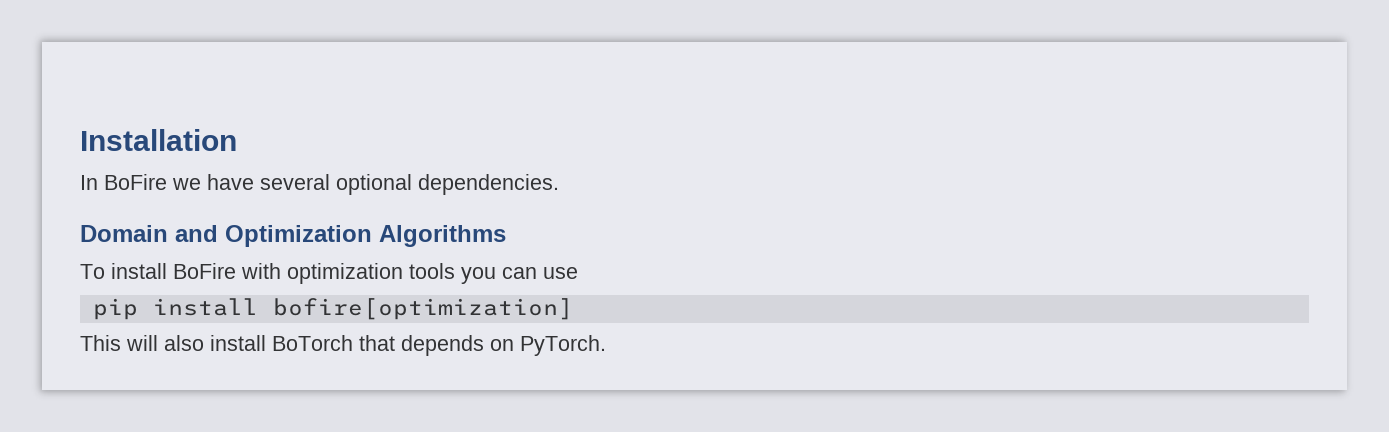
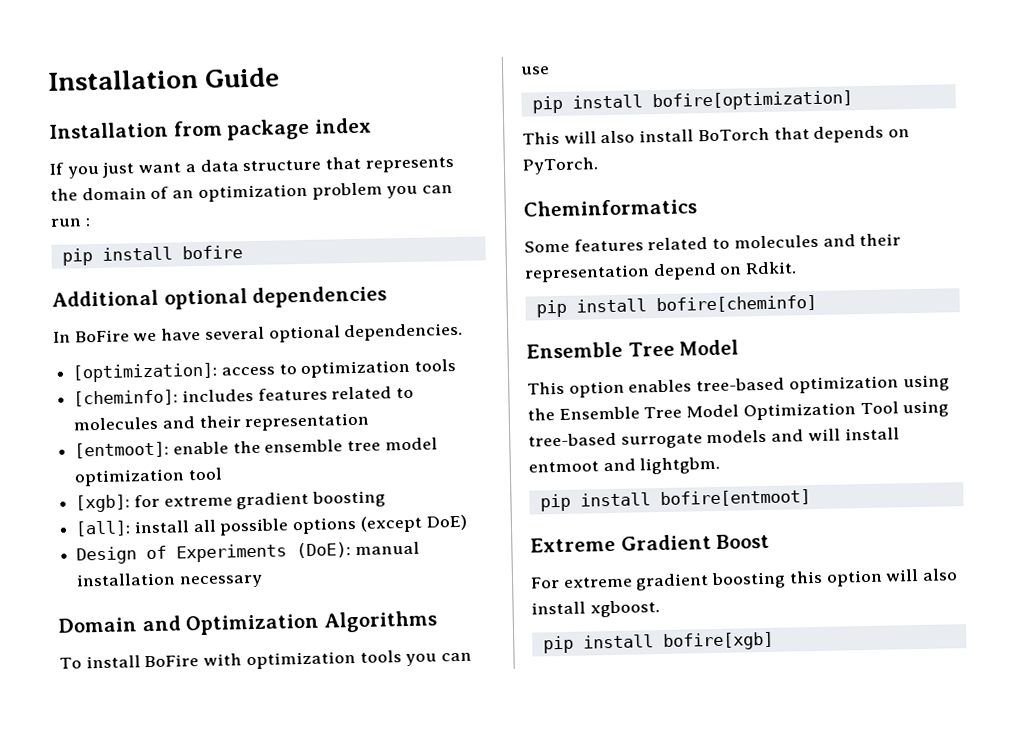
[80,129,237,151] Installation -> [47,67,281,91] [49,117,372,141] [49,156,455,179] [50,182,454,203] [50,218,91,227] [61,245,243,266] [52,285,388,310] Installation Guide // Installation from package index // If you just want a data structure that represents the domain of an optimization problem you can run : // pip install bofire // Additional optional dependencies
(559, 184) none -> [72,358,457,383] [73,386,415,407] [73,412,371,432] [74,437,438,459] [74,467,222,487] [75,490,387,513] [75,514,468,537] [76,541,420,565] [76,572,263,589] // [optimization]: access to optimization tools // [cheminfo]: includes features related to molecules and their representation // [entmoot]: enable the ensemble tree model optimization tool // [xgb]: for extreme gradient boosting // [all]: install all possible options (except DoE) // Design of Experiments (DoE): manual installation necessary
(606, 345) none -> [523,198,697,217] [524,233,902,253] [524,261,798,283] [535,294,817,318] [526,339,740,359] [527,374,950,398] [527,400,950,421] [528,427,900,449] [528,456,721,475] [539,489,811,512] [530,533,771,553] [530,568,959,591] [531,600,660,618] [542,631,774,654] // Cheminformatics // Some features related to molecules and their representation depend on Rdkit. // pip install bofire[cheminfo] // Ensemble Tree Model // This option enables tree-based optimization using the Ensemble Tree Model Optimization Tool using tree-based surrogate models and will install entmoot and lightgbm. // pip install bofire[entmoot] // Extreme Gradient Boost // For extreme gradient boosting this option will also install xgboost. // pip install bofire[xgb]

